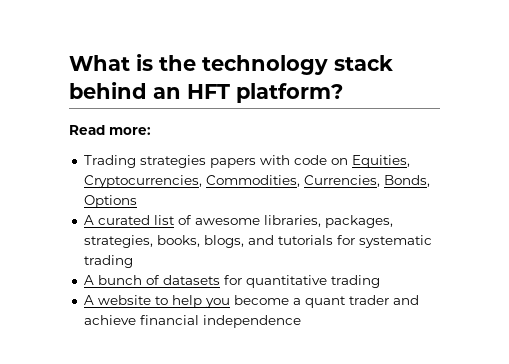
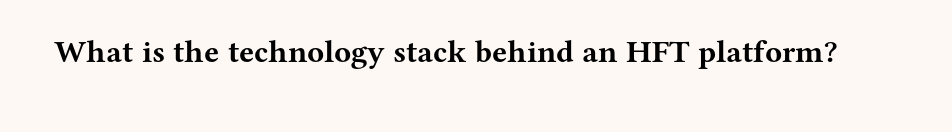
[69,125,151,135] [83,155,410,168] [83,175,430,188] [83,195,137,208] [83,215,393,228] [83,235,432,248] [83,255,133,268] [83,275,380,288] [83,295,419,308] [83,315,301,328] // Read more: // Trading strategies papers with code on Equities, Cryptocurrencies, Commodities, Currencies, Bonds, Options // A curated list of awesome libraries, packages, strategies, books, blogs, and tutorials for systematic trading // A bunch of datasets for quantitative trading // A website to help you become a quant trader and achieve financial independence -> (839, 54) none

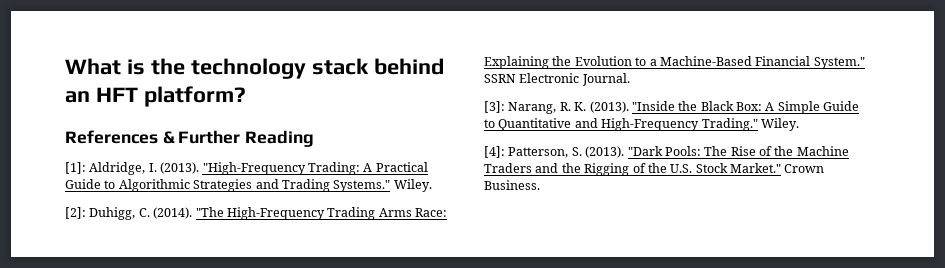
(839, 54) none -> [65,130,315,147] [65,162,428,175] [65,179,432,192] [65,207,447,220] [484,56,865,69] [484,73,630,86] [484,101,860,114] [484,118,799,131] [484,146,849,158] [484,163,825,176] [484,180,540,190] // References & Further Reading // [1]: Aldridge, I. (2013). "High-Frequency Trading: A Practical Guide to Algorithmic Strategies and Trading Systems." Wiley. // [2]: Duhigg, C. (2014). "The High-Frequency Trading Arms Race: Explaining the Evolution to a Machine-Based Financial System." SSRN Electronic Journal. // [3]: Narang, R. K. (2013). "Inside the Black Box: A Simple Guide to Quantitative and High-Frequency Trading." Wiley. // [4]: Patterson, S. (2013). "Dark Pools: The Rise of the Machine Traders and the Rigging of the U.S. Stock Market." Crown Business.

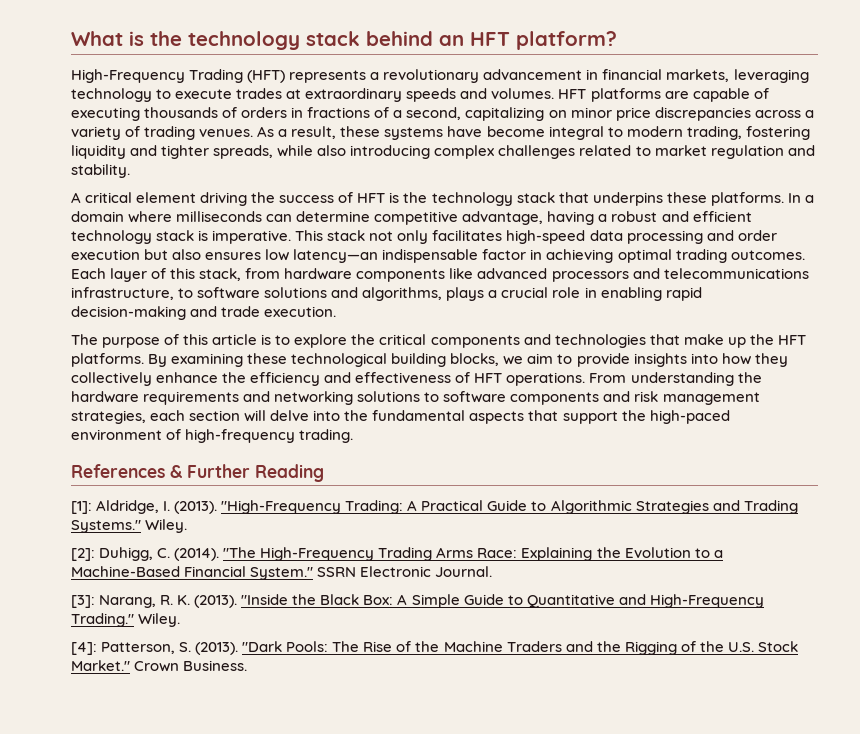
(246, 96) none -> [71,69,809,83] [71,88,769,102] [71,107,814,121] [71,126,810,140] [71,145,815,159] [71,164,130,178] [71,192,814,206] [71,211,752,225] [71,230,777,244] [71,249,805,263] [71,268,809,282] [71,287,702,301] [71,306,337,320] [71,334,806,348] [71,353,788,367] [71,372,762,386] [71,391,760,405] [71,410,730,424] [71,429,354,443] // High-Frequency Trading (HFT) represents a revolutionary advancement in financial markets, leveraging technology to execute trades at extraordinary speeds and volumes. HFT platforms are capable of executing thousands of orders in fractions of a second, capitalizing on minor price discrepancies across a variety of trading venues. As a result, these systems have become integral to modern trading, fostering liquidity and tighter spreads, while also introducing complex challenges related to market regulation and stability. // A critical element driving the success of HFT is the technology stack that underpins these platforms. In a domain where milliseconds can determine competitive advantage, having a robust and efficient technology stack is imperative. This stack not only facilitates high-speed data processing and order execution but also ensures low latency—an indispensable factor in achieving optimal trading outcomes. Each layer of this stack, from hardware components like advanced processors and telecommunications infrastructure, to software solutions and algorithms, plays a crucial role in enabling rapid decision-making and trade execution. // The purpose of this article is to explore the critical components and technologies that make up the HFT platforms. By examining these technological building blocks, we aim to provide insights into how they collectively enhance the efficiency and effectiveness of HFT operations. From understanding the hardware requirements and networking solutions to software components and risk management strategies, each section will delve into the fundamental aspects that support the high-paced environment of high-frequency trading.

